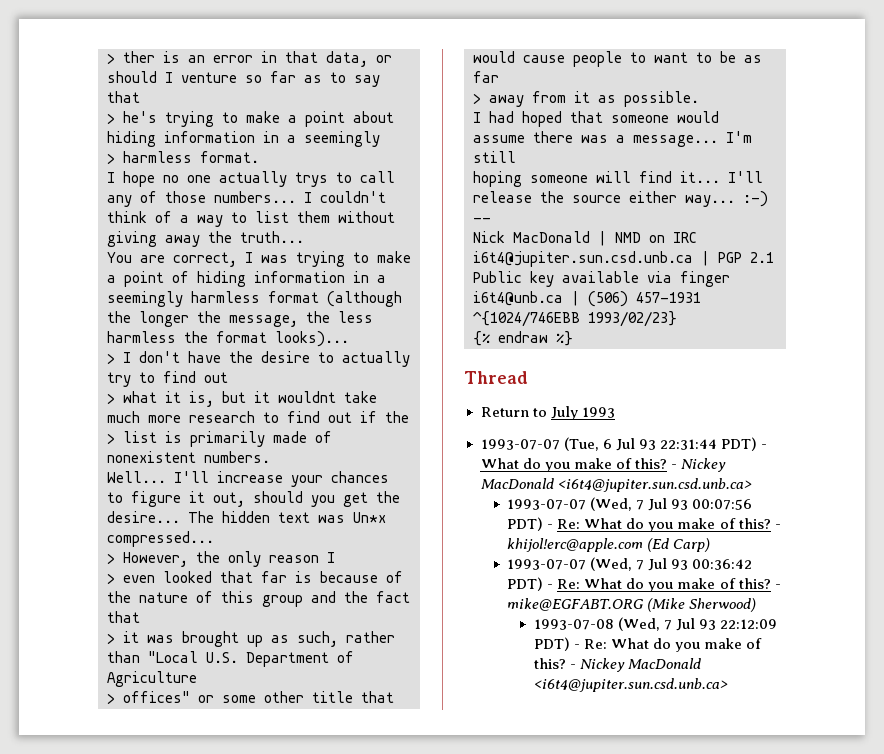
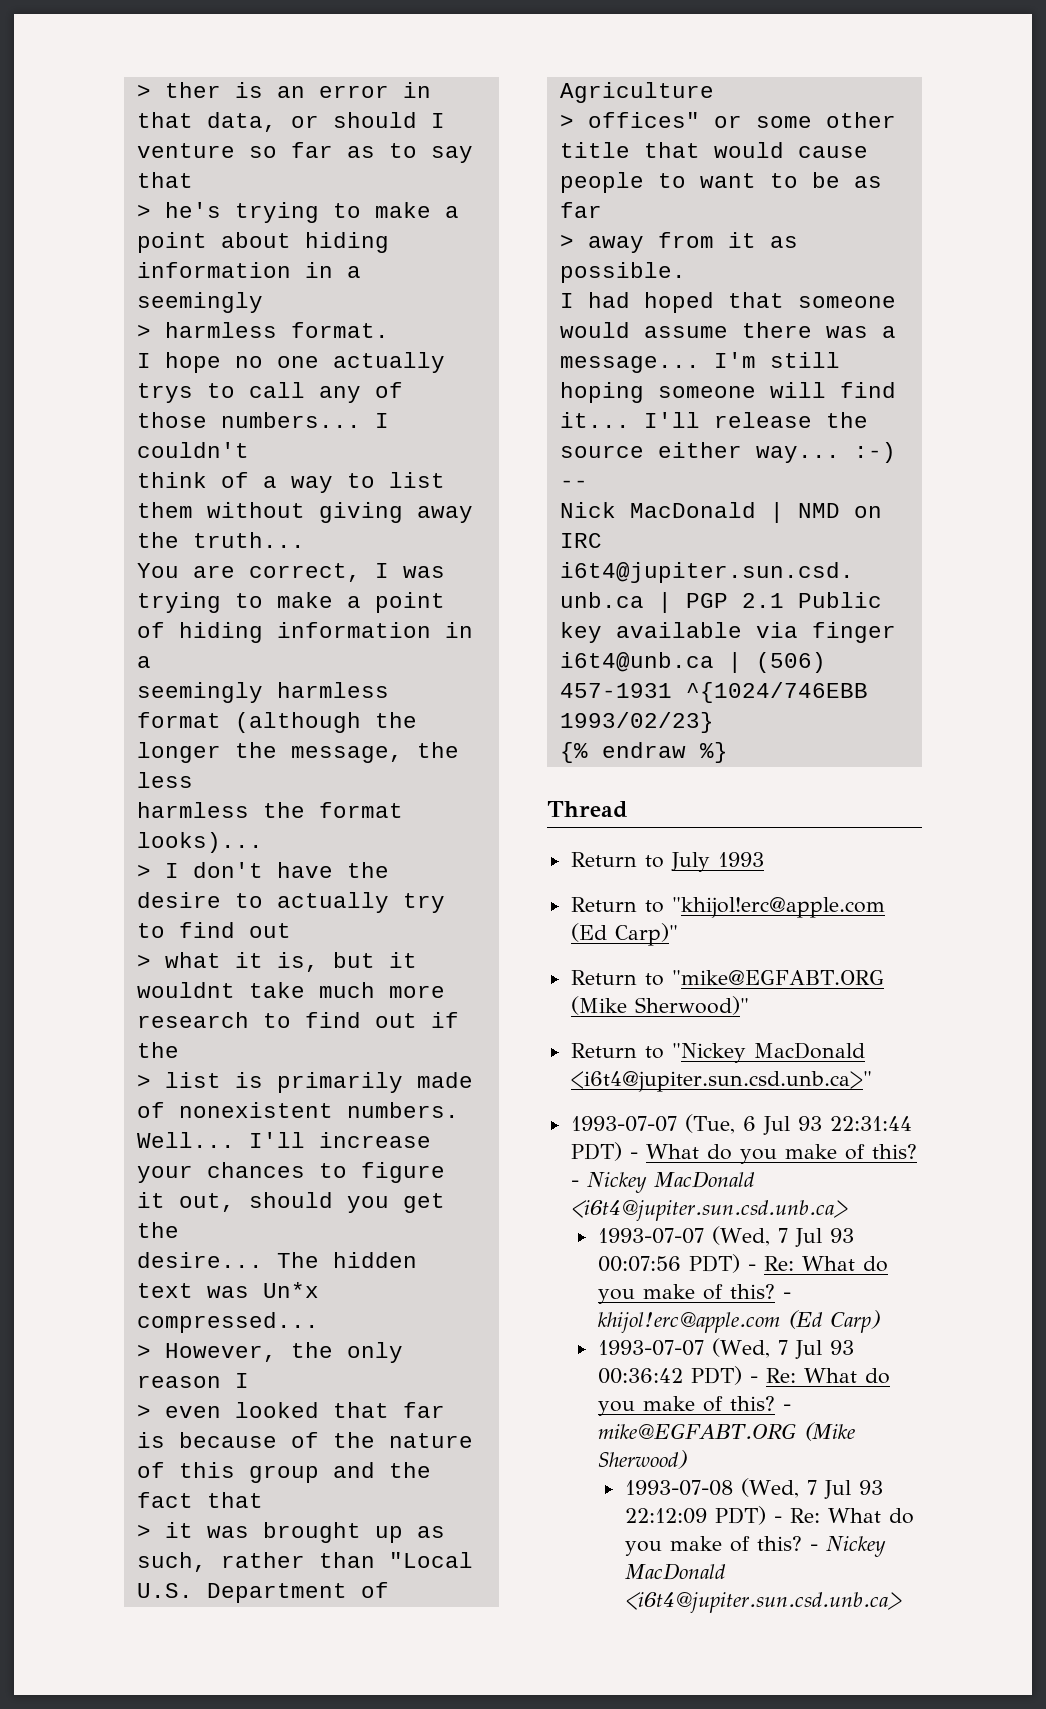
(615, 412) none -> [570,897,885,918] [570,923,678,946] [570,970,884,986] [570,996,749,1015] [570,1042,865,1063] [570,1071,872,1092] // Return to "khijol!erc@apple.com (Ed Carp)" // Return to "mike@EGFABT.ORG (Mike Sherwood)" // Return to "Nickey MacDonald <i6t4@jupiter.sun.csd.unb.ca>"

